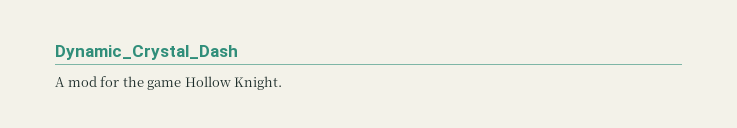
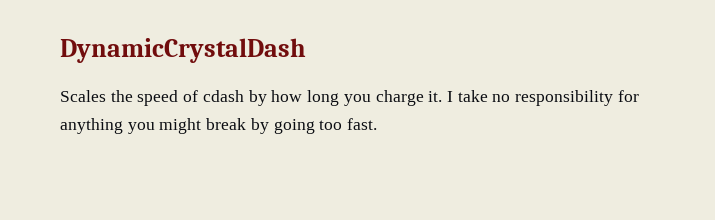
[55,45,238,60] [55,76,283,90] Dynamic_Crystal_Dash // A mod for the game Hollow Knight. -> [60,38,306,63] [60,90,639,106] [60,118,378,134] DynamicCrystalDash // Scales the speed of cdash by how long you charge it. I take no responsibility for anything you might break by going too fast.

